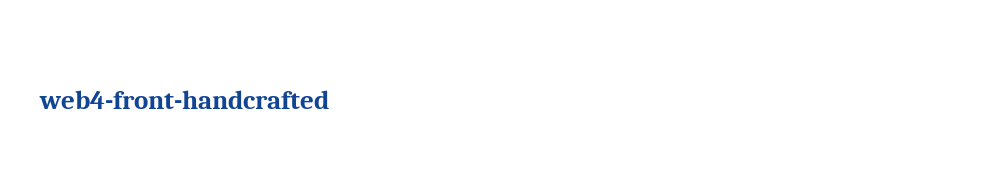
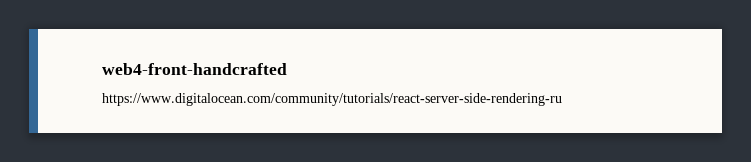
(329, 99) none -> [102,93,562,106] // https://www.digitalocean.com/community/tutorials/react-server-side-rendering-ru

